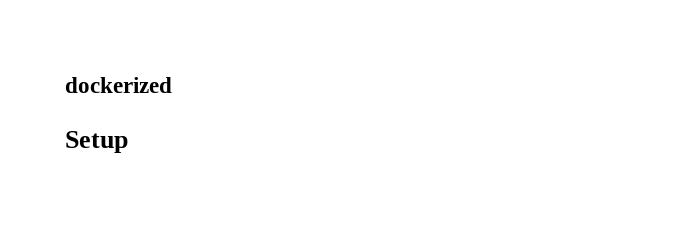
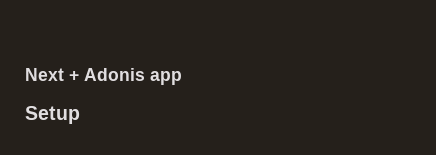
[65,77,172,93] dockerized -> [25,68,182,85] Next + Adonis app

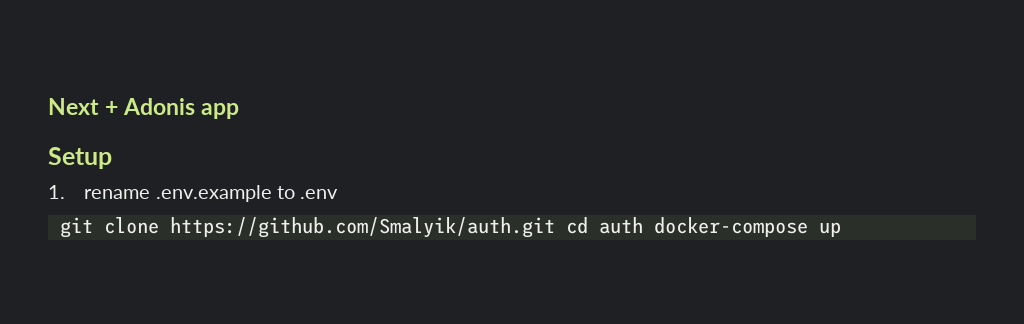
(80, 115) none -> [48,185,339,202] [59,217,841,238] // 1. rename .env.example to .env // git clone https://github.com/Smalyik/auth.git cd auth docker-compose up

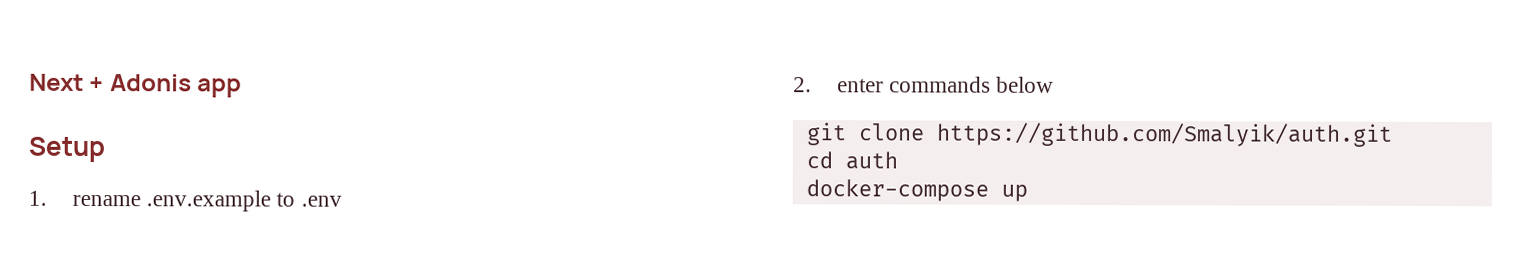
(339, 194) none -> [793,76,1055,93] // 2. enter commands below
(555, 227) none -> (1393, 134) //
(643, 225) none -> (898, 160) //

